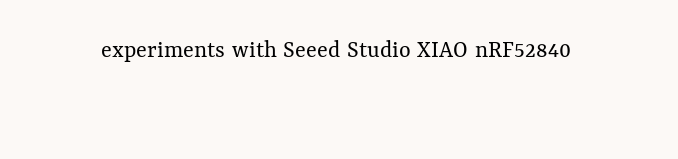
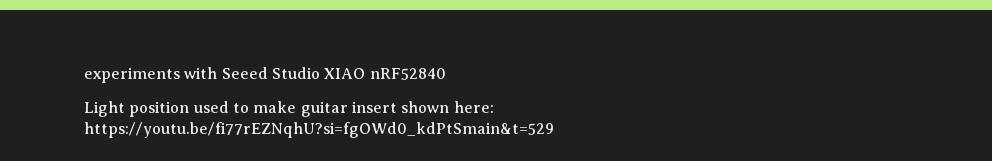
(572, 49) none -> [84,101,494,117] [84,122,554,138] // Light position used to make guitar insert shown here: https://youtu.be/fi77rEZNqhU?si=fgOWd0_kdPtSmain&t=529

